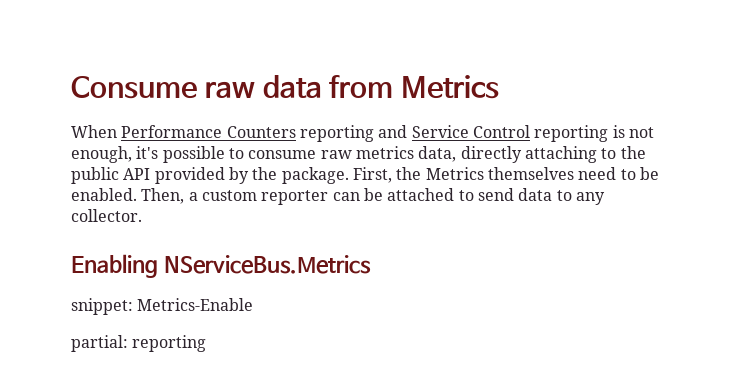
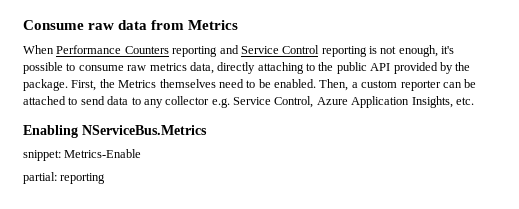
[71,209,142,222] collector. -> [165,96,474,108] collector e.g. Service Control, Azure Application Insights, etc.

